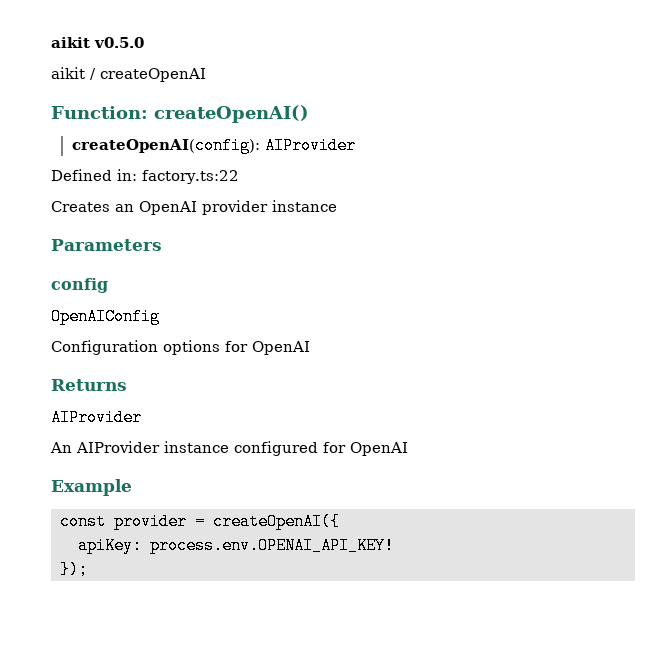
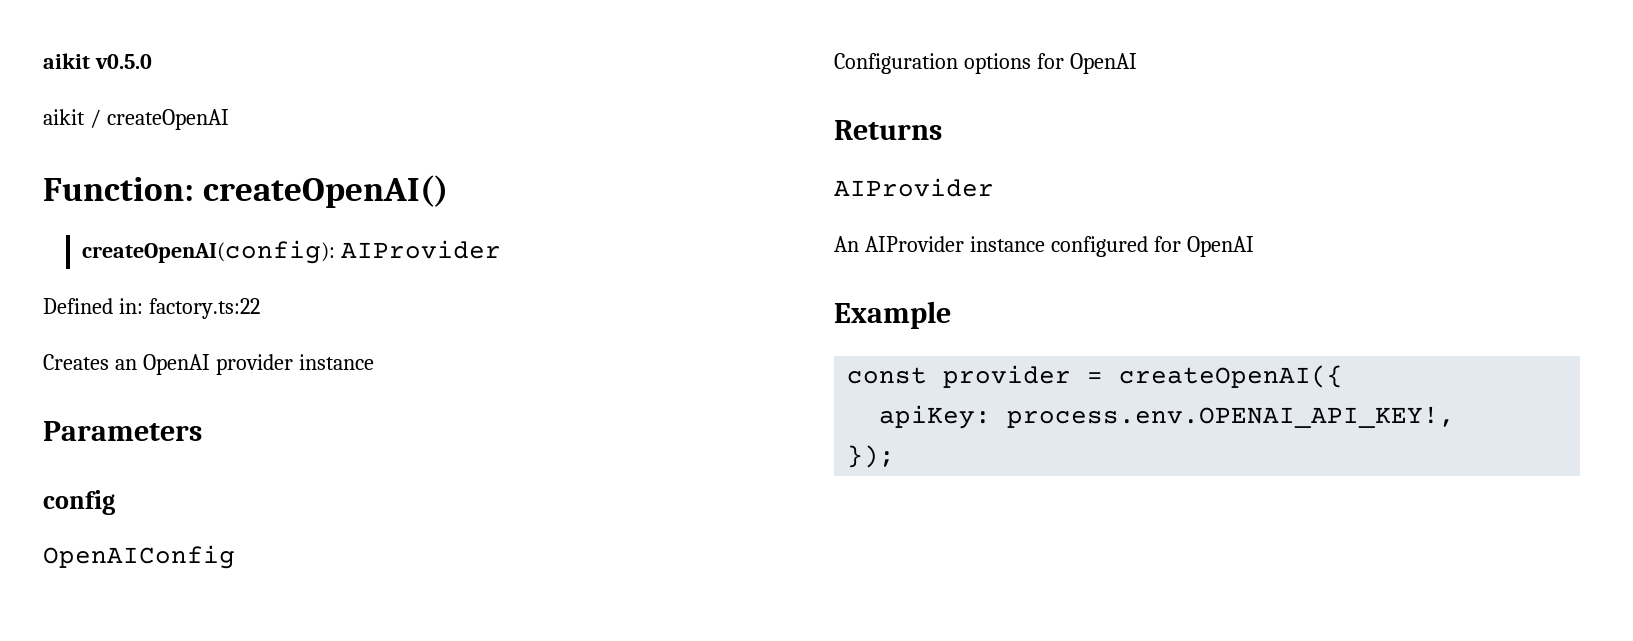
[150,537,394,554] process.env.OPENAI_API_KEY! -> [1007,406,1456,428] process.env.OPENAI_API_KEY!,

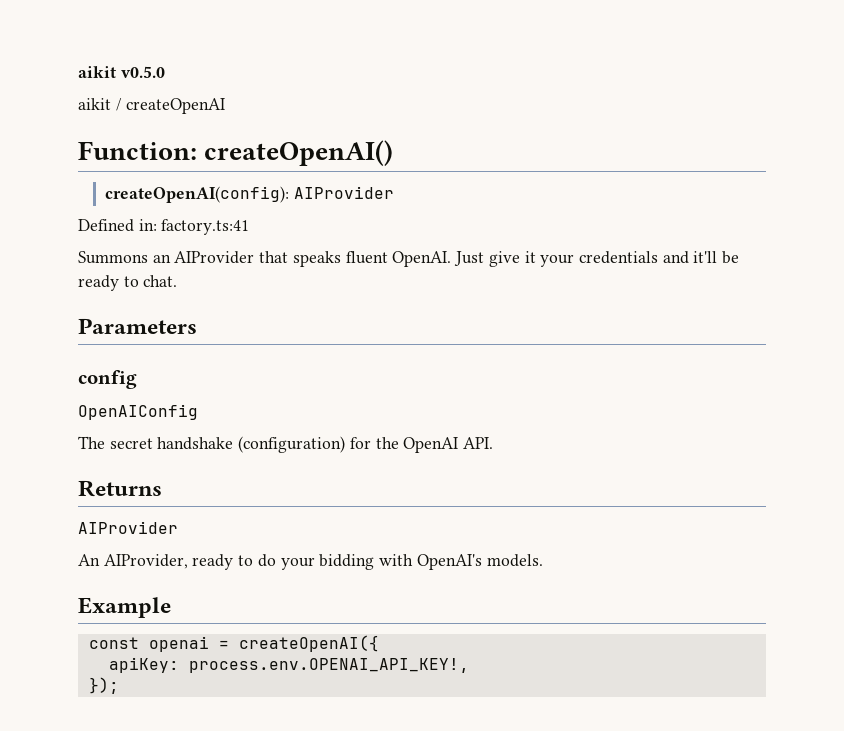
[148,298,260,319] [43,354,374,375] [43,421,202,441] [43,490,115,515] [43,545,235,569] [834,53,1137,74] factory.ts:22 // Creates an OpenAI provider instance // Parameters // config // OpenAIConfig // Configuration options for OpenAI -> [161,219,250,235] [78,251,740,267] [78,275,178,291] [78,318,197,334] [78,370,137,389] [78,404,198,420] [78,436,494,453] factory.ts:41 // Summons an AIProvider that speaks fluent OpenAI. Just give it your credentials and it'll be ready to chat. // Parameters // config // OpenAIConfig // The secret handshake (configuration) for the OpenAI API.
[864,236,1254,257] AIProvider instance configured for OpenAI -> [103,554,543,570] AIProvider, ready to do your bidding with OpenAI's models.
[943,365,1072,388] provider -> [148,636,209,652] openai

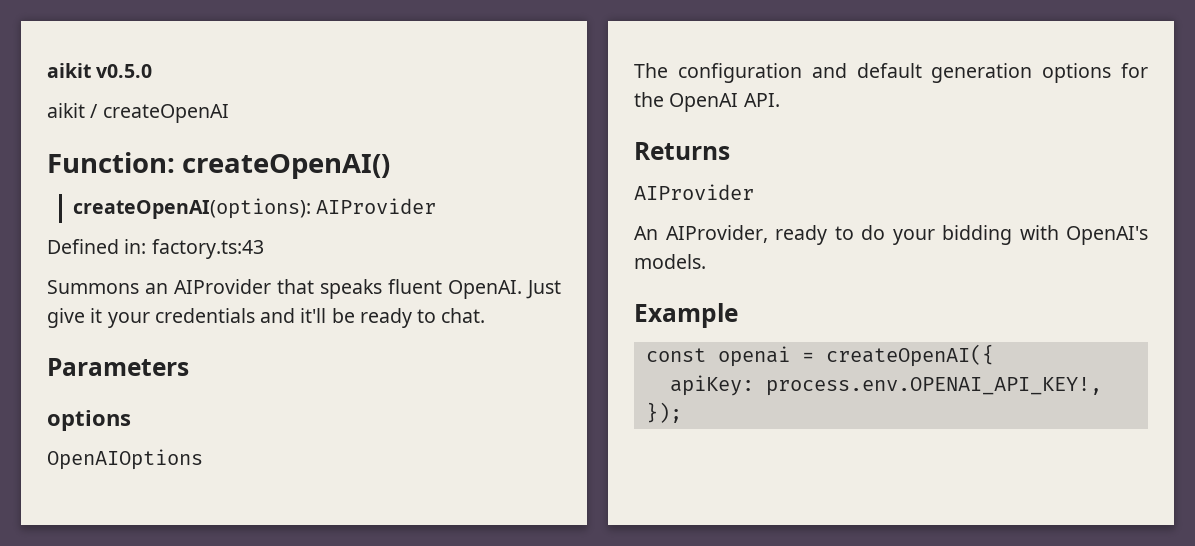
[105,186,290,203] createOpenAI(config): -> [72,198,311,219] createOpenAI(options):
[161,219,250,235] factory.ts:41 -> [151,239,264,259] factory.ts:43
[78,370,137,389] [78,404,198,420] config // OpenAIConfig -> [47,410,131,431] [47,449,203,470] options // OpenAIOptions
[109,436,346,453] secret handshake (configuration) -> [677,63,1112,83] configuration and default generation options

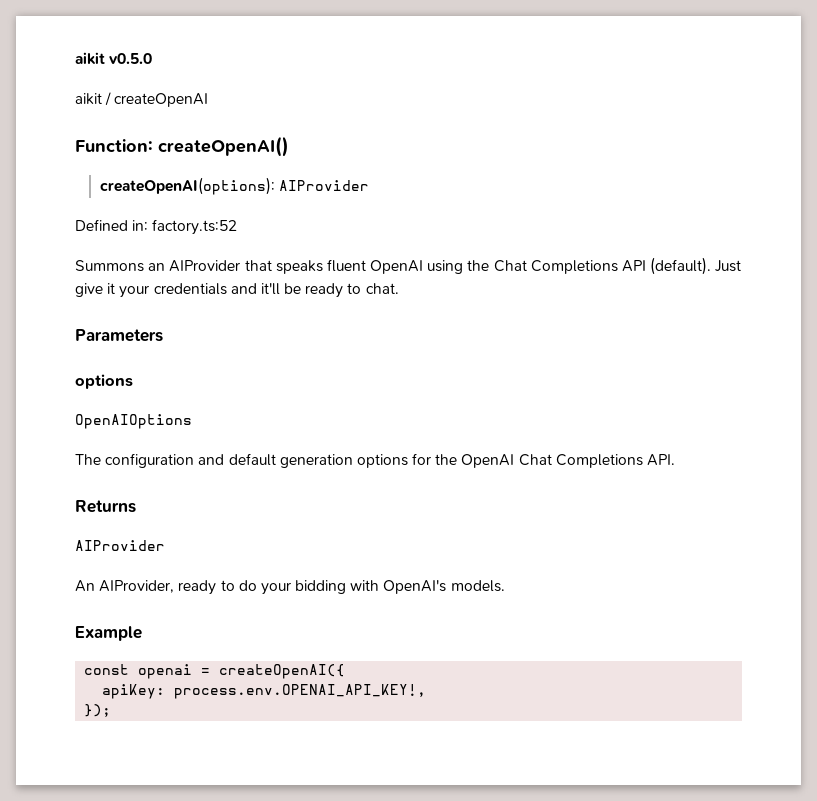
[151,239,264,259] factory.ts:43 -> [152,219,238,235] factory.ts:52
[448,280,522,299] OpenAI. -> [370,257,712,275] OpenAI using the Chat Completions API (default).
(739, 102) none -> [518,454,643,468] Chat Completions

